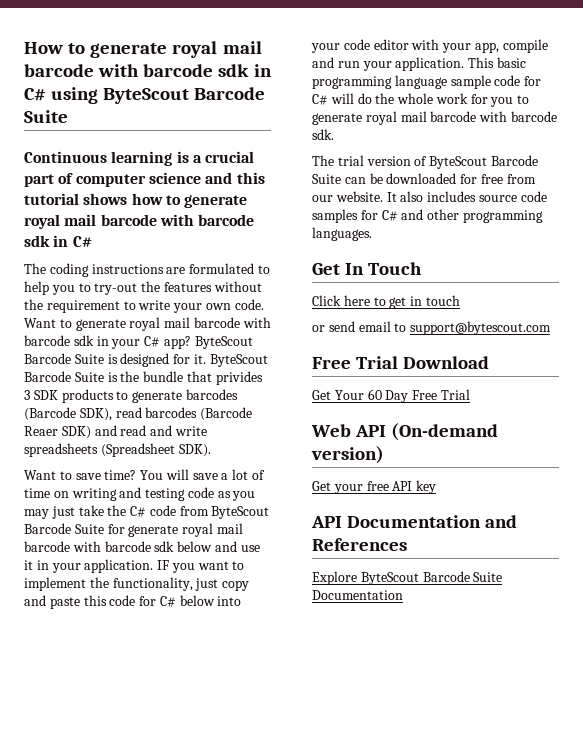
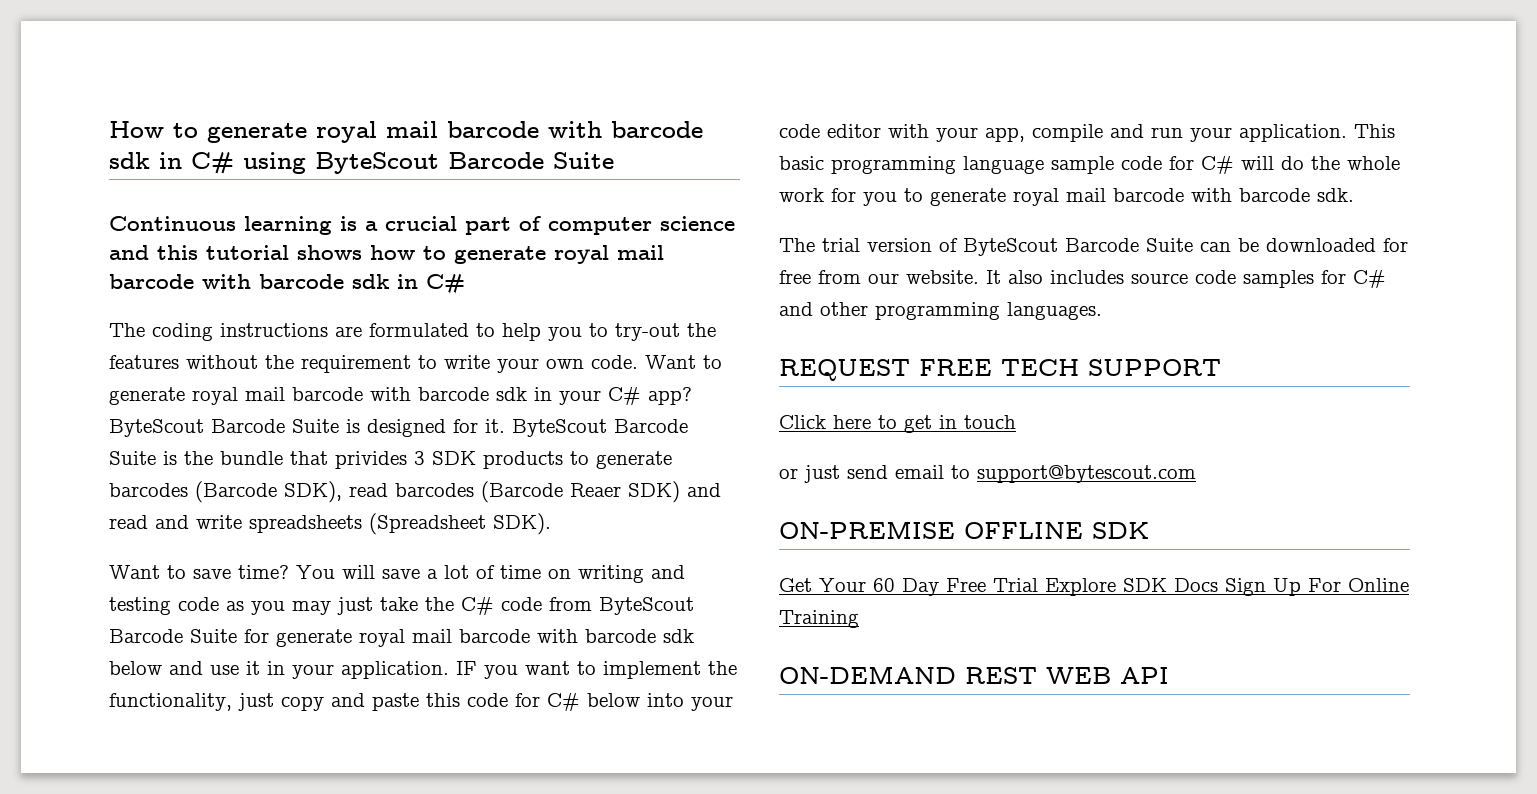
[312,262,423,275] Get In Touch -> [779,359,1221,381] REQUEST FREE TECH SUPPORT
(325, 328) none -> [804,465,840,483] just
[312,356,490,369] Free Trial Download -> [779,521,1149,539] ON-PREMISE OFFLINE SDK
[311,423,499,441] [311,446,384,464] [312,480,437,494] [311,515,518,528] [312,538,407,551] [312,571,503,585] [312,590,403,600] // Web API (On-demand version) // Get your free API key // API Documentation and References // Explore ByteScout Barcode Suite Documentation -> [1045,578,1409,596] [779,610,859,628] [779,666,1169,684] Explore SDK Docs Sign Up For Online Training // ON-DEMAND REST WEB API

